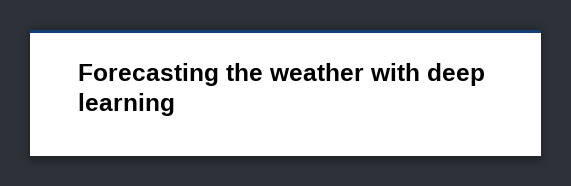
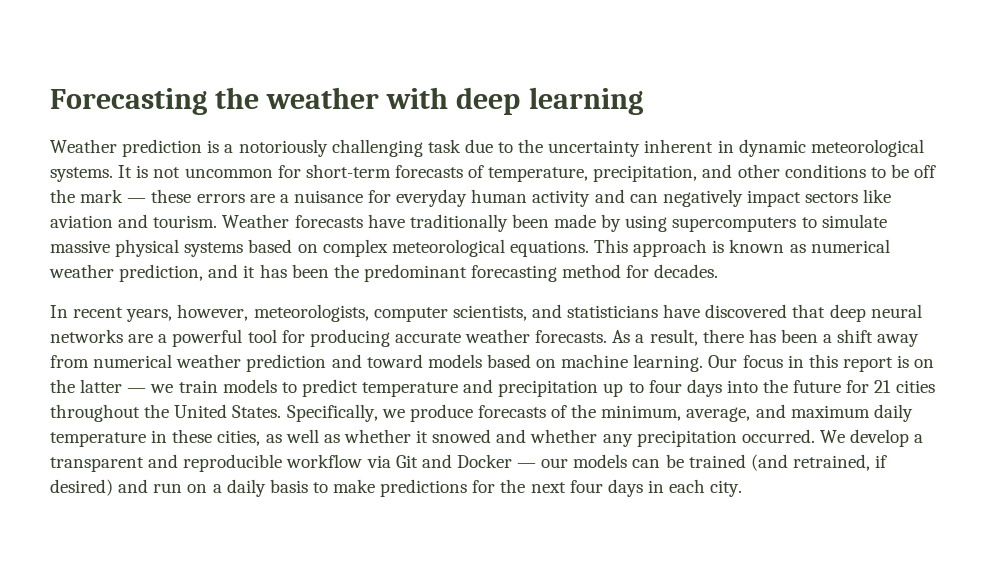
(175, 104) none -> [50,139,924,157] [50,164,937,182] [50,189,892,207] [50,214,887,232] [50,239,890,257] [49,264,719,282] [50,304,922,322] [50,329,920,347] [50,354,935,372] [50,379,935,397] [50,404,913,422] [50,429,924,447] [50,454,888,472] [50,479,743,497] // Weather prediction is a notoriously challenging task due to the uncertainty inherent in dynamic meteorological systems. It is not uncommon for short-term forecasts of temperature, precipitation, and other conditions to be off the mark — these errors are a nuisance for everyday human activity and can negatively impact sectors like aviation and tourism. Weather forecasts have traditionally been made by using supercomputers to simulate massive physical systems based on complex meteorological equations. This approach is known as numerical weather prediction, and it has been the predominant forecasting method for decades. // In recent years, however, meteorologists, computer scientists, and statisticians have discovered that deep neural networks are a powerful tool for producing accurate weather forecasts. As a result, there has been a shift away from numerical weather prediction and toward models based on machine learning. Our focus in this report is on the latter — we train models to predict temperature and precipitation up to four days into the future for 21 cities throughout the United States. Specifically, we produce forecasts of the minimum, average, and maximum daily temperature in these cities, as well as whether it snowed and whether any precipitation occurred. We develop a transparent and reproducible workflow via Git and Docker — our models can be trained (and retrained, if desired) and run on a daily basis to make predictions for the next four days in each city.

